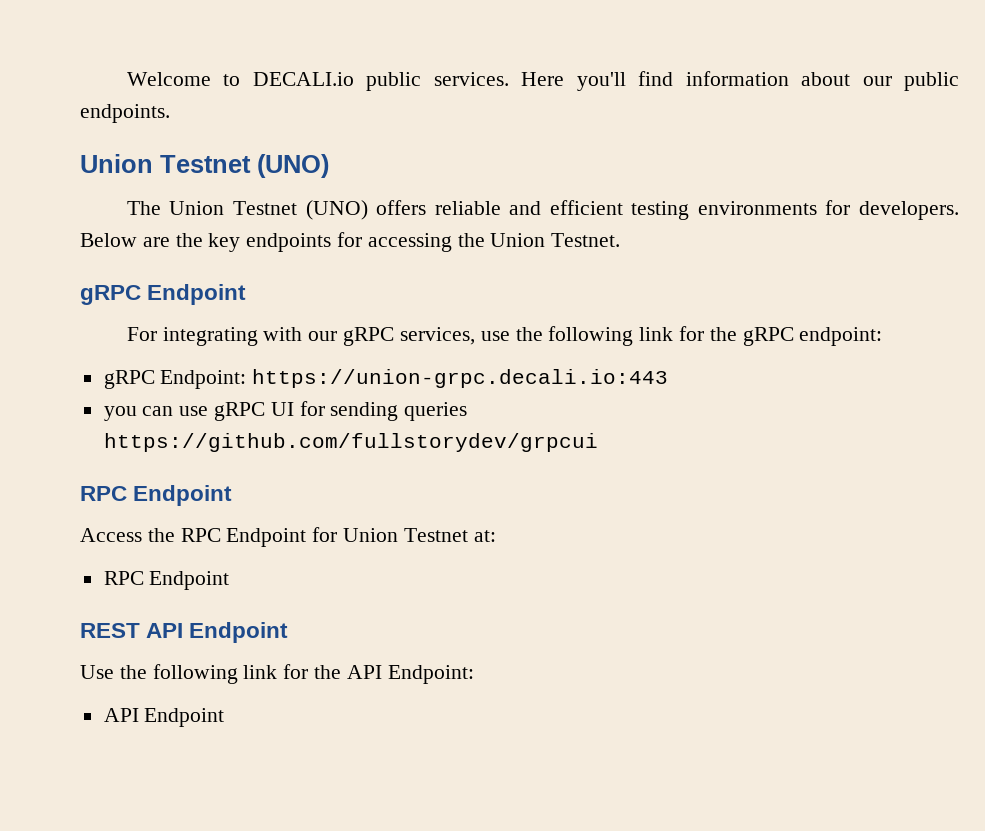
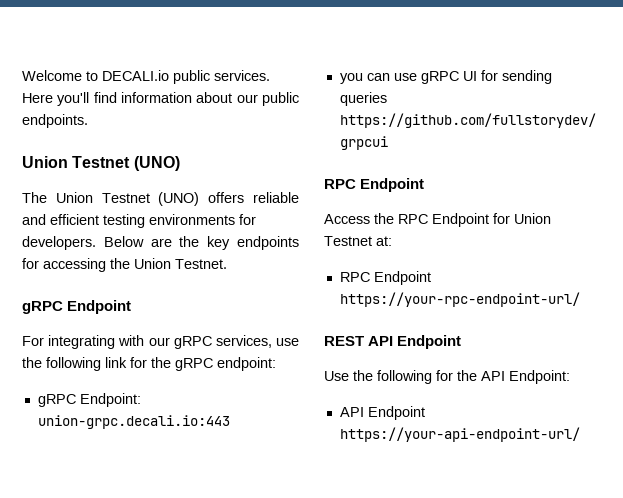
[252,369,669,388] https://union-grpc.decali.io:443 -> [37,415,230,429] union-grpc.decali.io:443
(230, 580) none -> [339,292,580,307] https://your-rpc-endpoint-url/
[243,665,278,679] link -> (432, 377) none
(225, 717) none -> [339,427,580,442] https://your-api-endpoint-url/

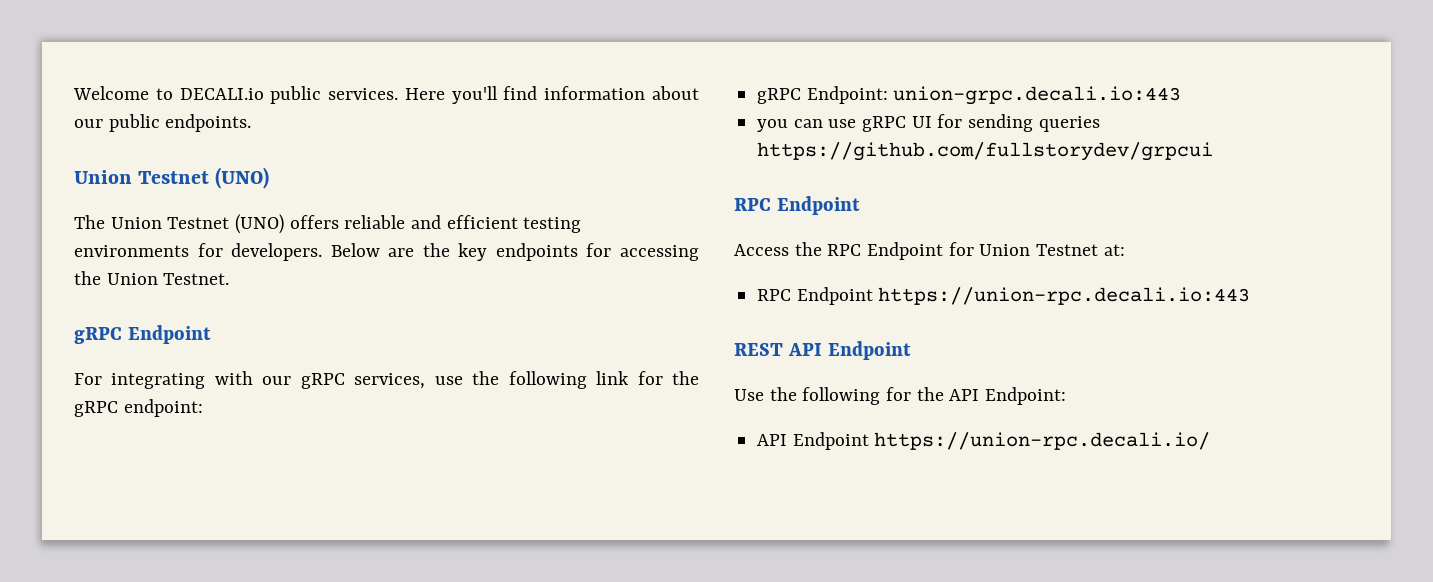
[339,292,580,307] https://your-rpc-endpoint-url/ -> [878,287,1251,305] https://union-rpc.decali.io:443
[339,427,580,442] https://your-api-endpoint-url/ -> [874,432,1211,450] https://union-rpc.decali.io/

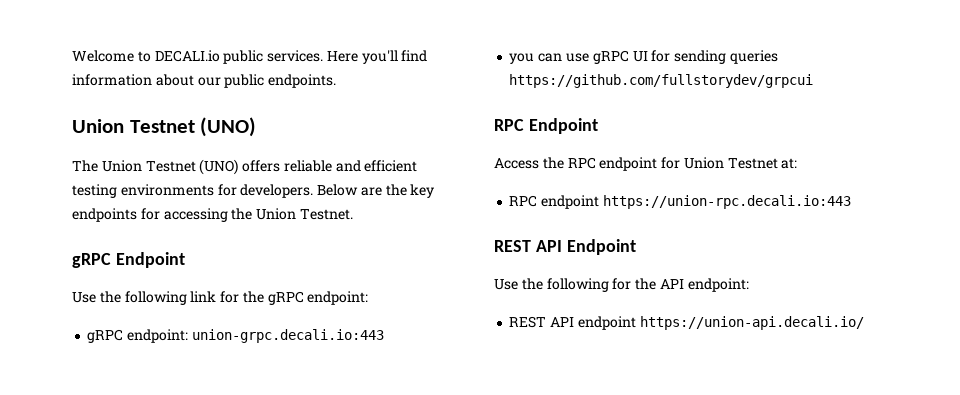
[74,371,463,389] For integrating with our gRPC services, use -> [72,292,96,303] Use
[806,86,888,104] Endpoint: -> [127,329,189,343] endpoint:
[867,242,944,260] Endpoint -> [599,157,658,171] endpoint
[796,287,873,305] Endpoint -> [541,195,600,209] endpoint
[985,387,1067,405] [757,432,1211,450] Endpoint: // API Endpoint https://union-rpc.decali.io/ -> [687,278,749,292] [509,316,864,330] endpoint: // REST API endpoint https://union-api.decali.io/

